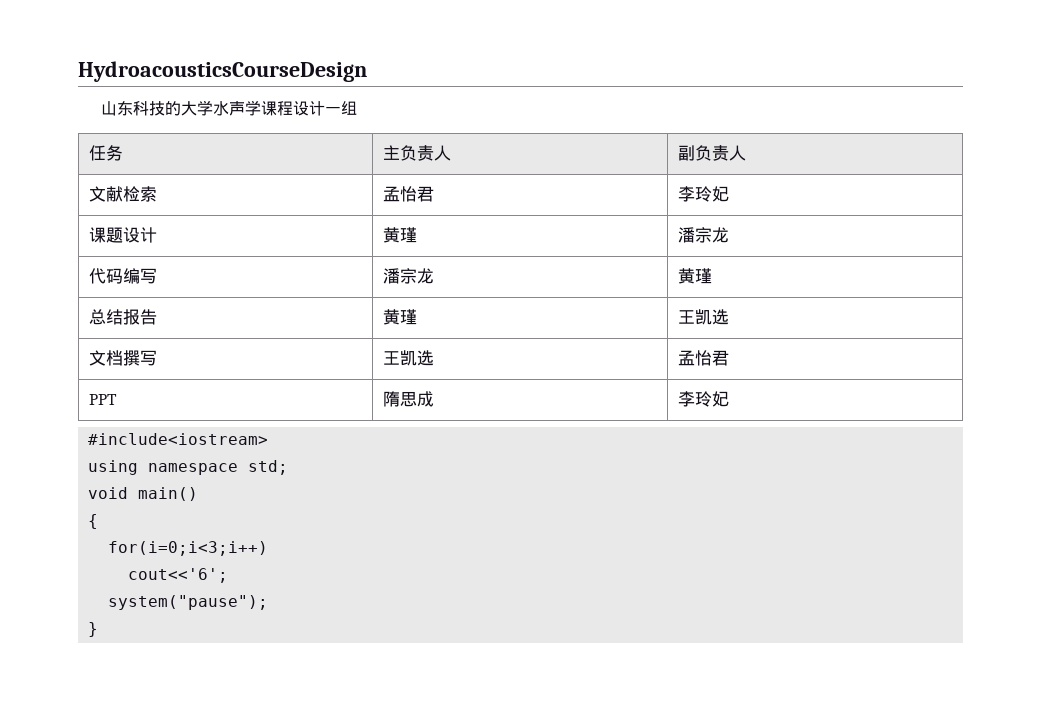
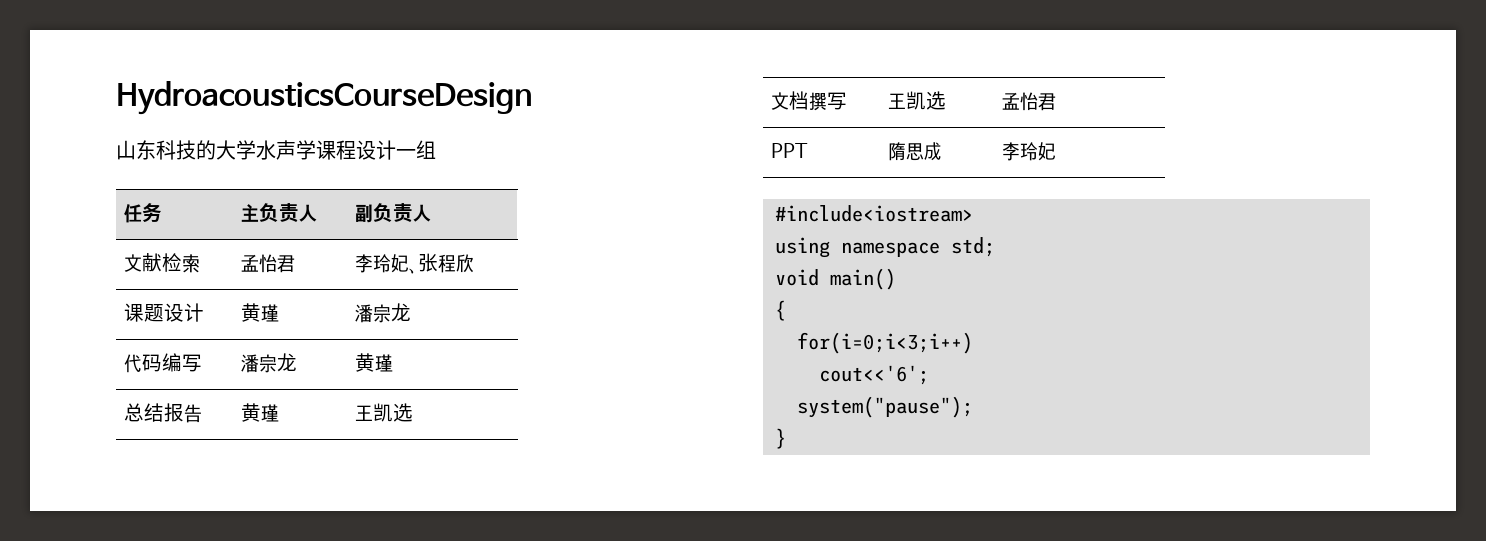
(729, 194) none -> [409,253,475,274] 、张程欣

